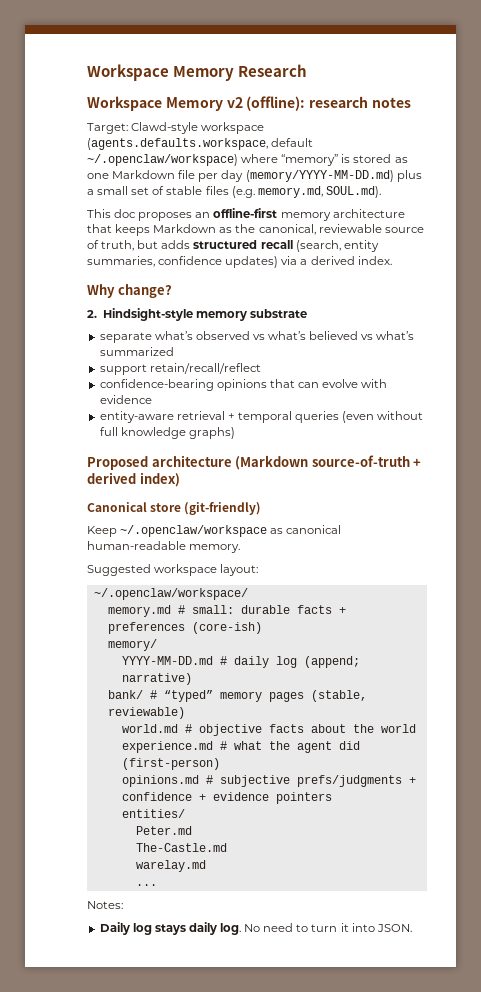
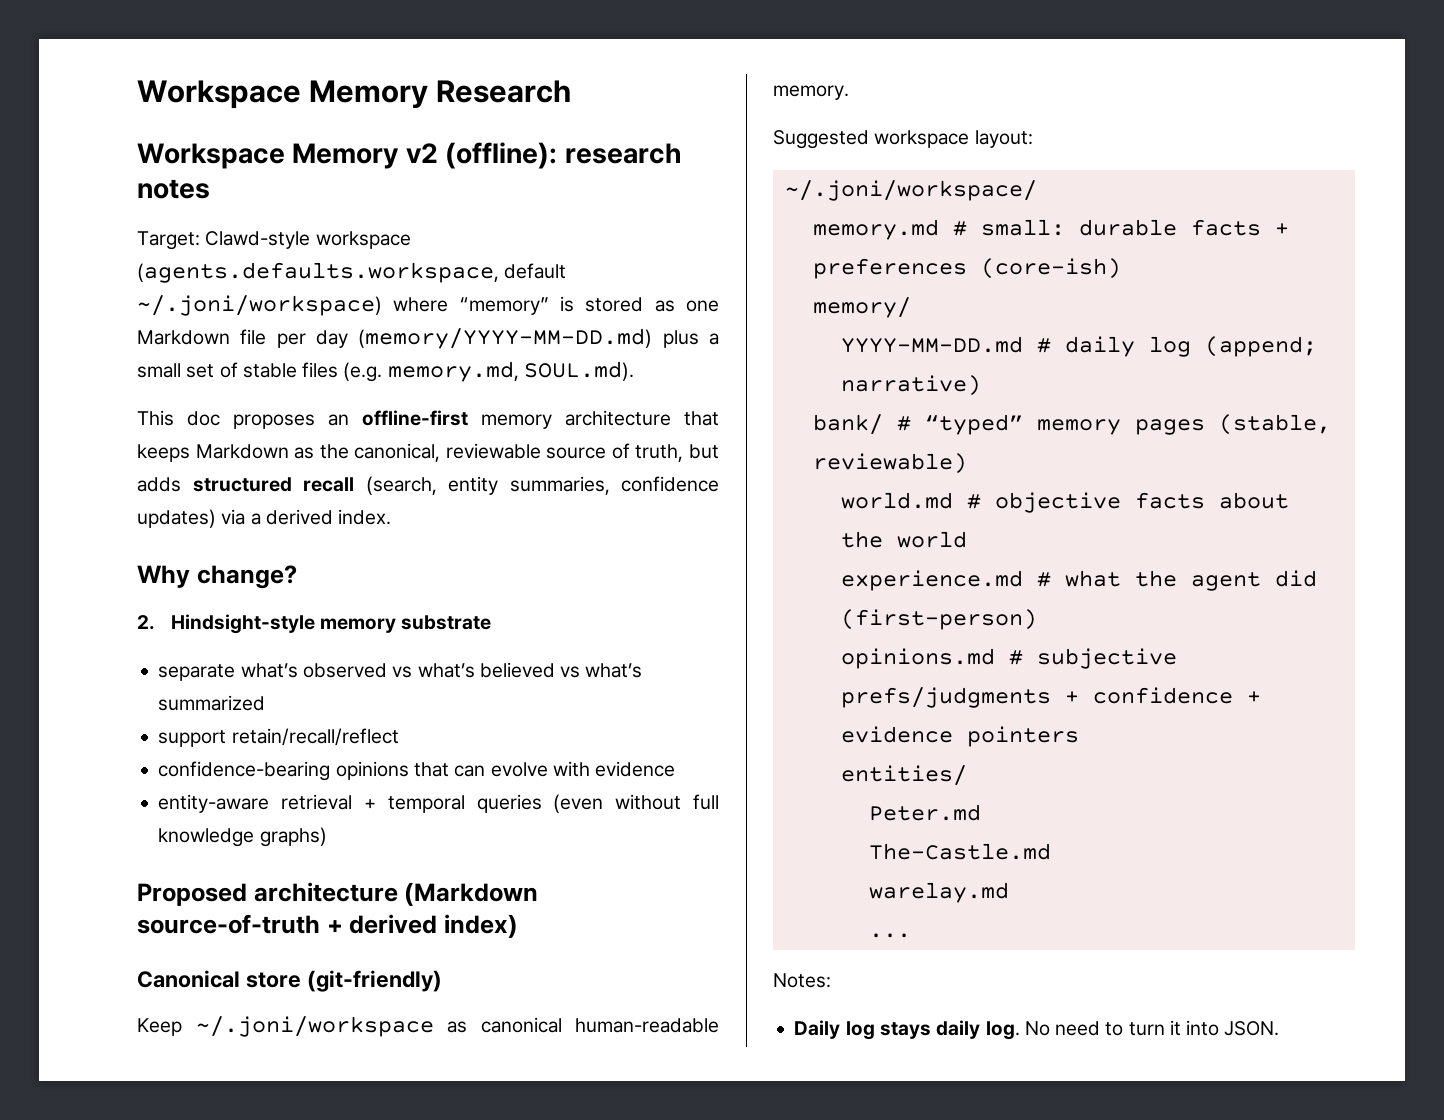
[87,154,238,166] ~/.openclaw/workspace) -> [137,295,382,316] ~/.joni/workspace)
[120,525,268,537] ~/.openclaw/workspace -> [195,1016,434,1037] ~/.joni/workspace
[93,588,248,600] ~/.openclaw/workspace/ -> [784,180,1037,201] ~/.joni/workspace/

